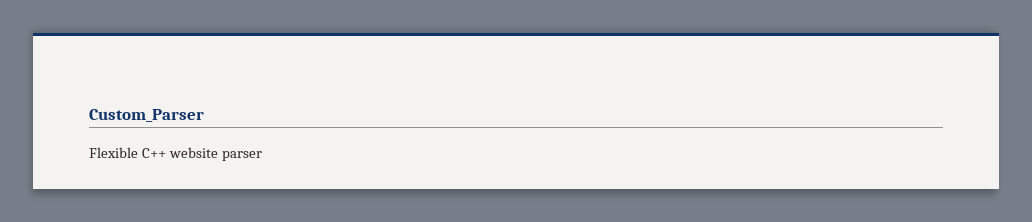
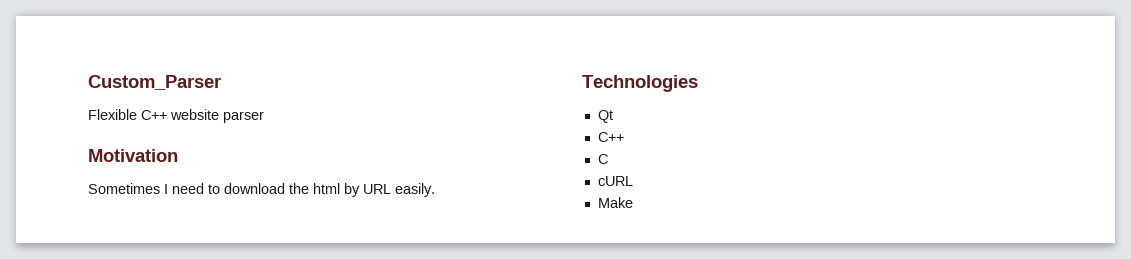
(262, 156) none -> [88,149,178,162] [88,183,435,197] [582,75,698,92] [597,110,613,123] [597,132,624,142] [597,154,608,164] [597,176,633,186] [597,197,633,208] // Motivation // Sometimes I need to download the html by URL easily. // Technologies // Qt // C++ // C // cURL // Make

